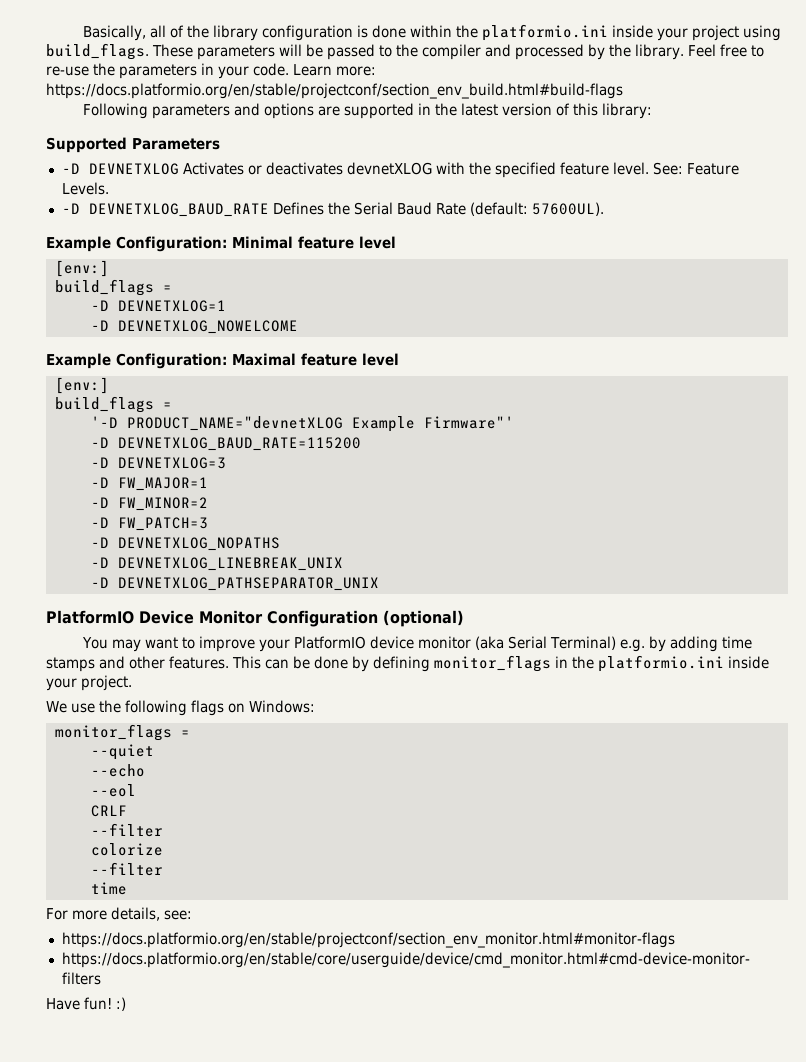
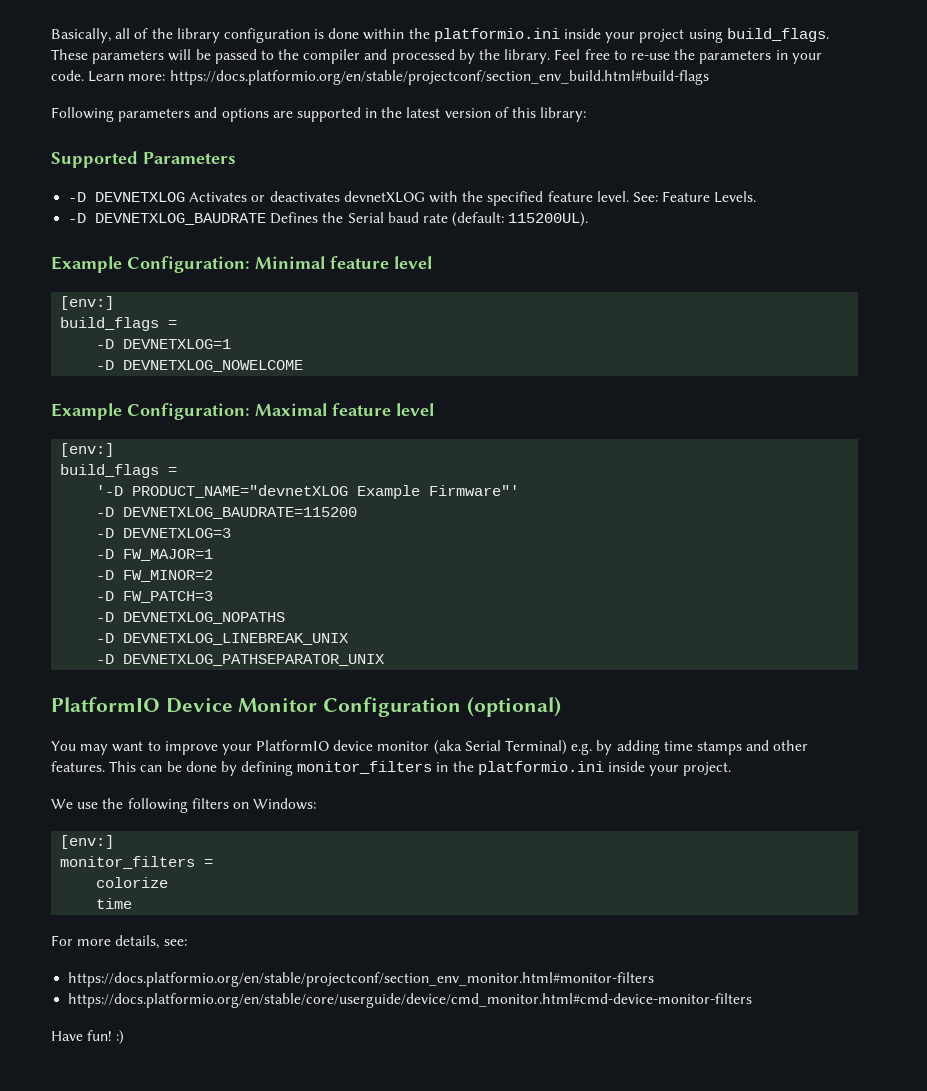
[88,203,269,217] DEVNETXLOG_BAUD_RATE -> [95,213,267,225] DEVNETXLOG_BAUDRATE
[396,202,604,216] Baud Rate (default: 57600UL). -> [387,212,589,227] baud rate (default: 115200UL).
[117,437,361,451] DEVNETXLOG_BAUD_RATE=115200 -> [123,507,358,519] DEVNETXLOG_BAUDRATE=115200
[434,655,551,672] monitor_flags -> [297,761,433,774] monitor_filters
[191,700,224,716] flags -> [191,798,229,809] filters
[54,724,190,741] [90,744,154,760] [90,764,145,777] [90,784,136,797] [90,805,127,817] [90,823,163,837] monitor_flags = // --quiet // --echo // --eol // CRLF // --filter -> [60,835,115,849] [60,856,214,869] [env:] // monitor_filters =
[90,862,163,876] // --filter -> (169, 882) none
[61,932,675,948] https://docs.platformio.org/en/stable/projectconf/section_env_monitor.html#monitor-flags -> [68,972,655,987] https://docs.platformio.org/en/stable/projectconf/section_env_monitor.html#monitor-filters

